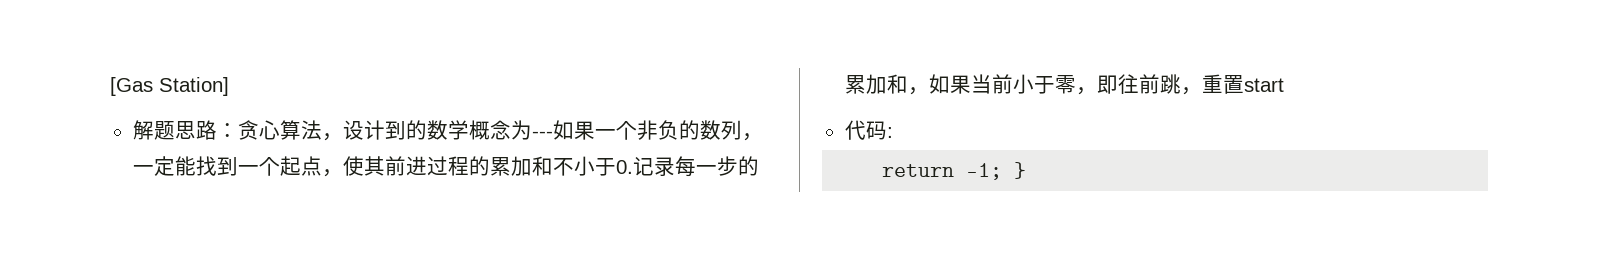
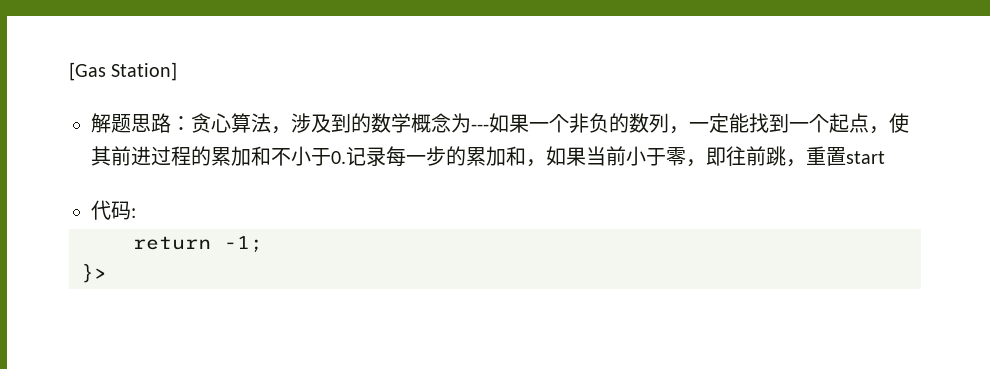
[342,120,385,140] 设计 -> [291,113,331,133] 涉及
[1014,162,1027,179] } -> [81,264,107,283] // }>

